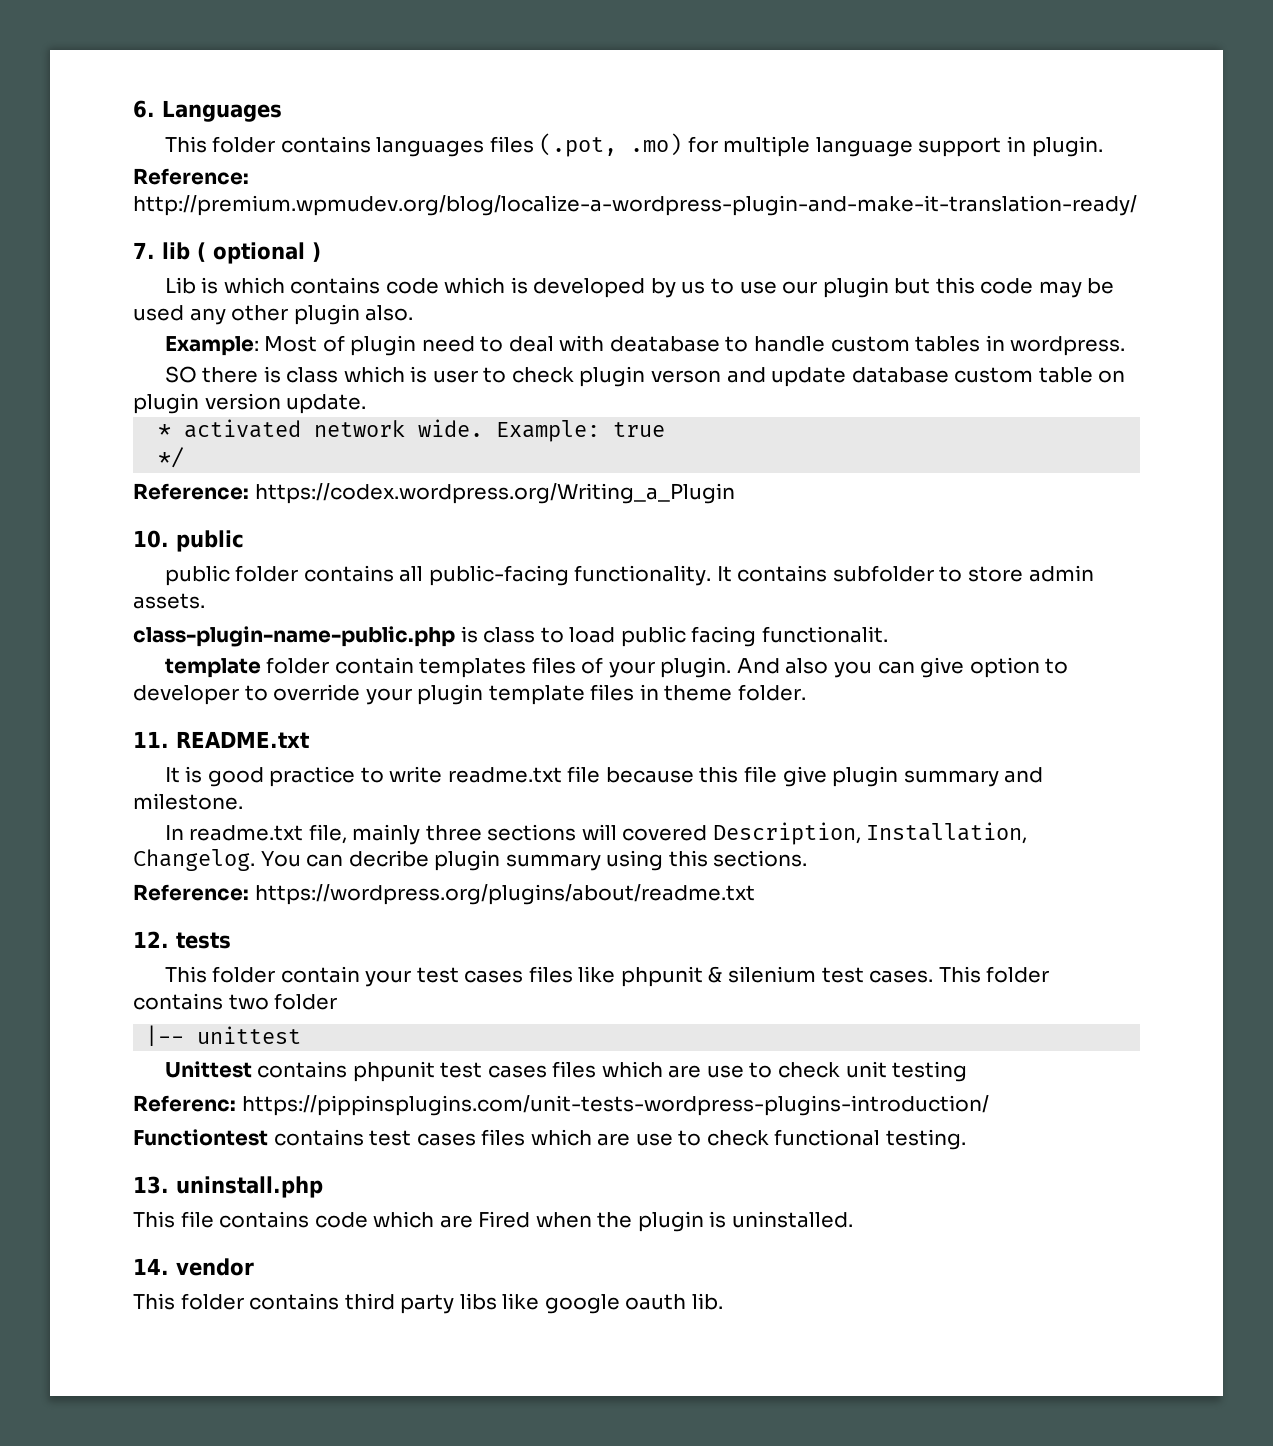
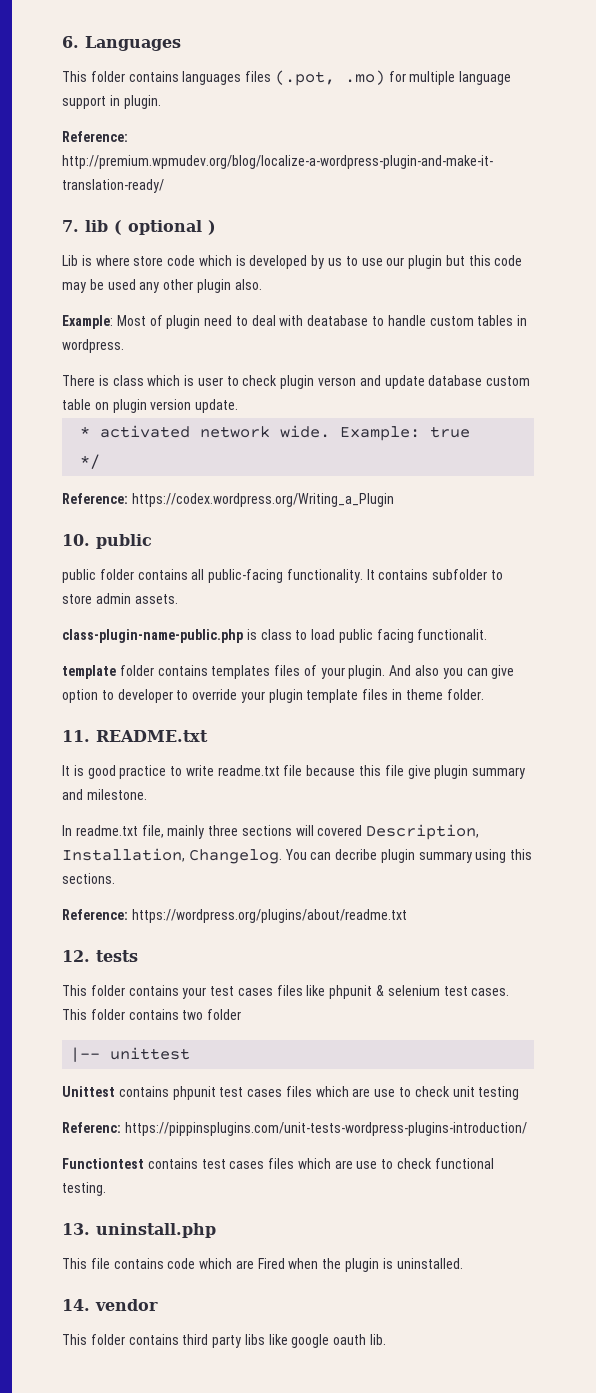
[223,277,381,294] which contains -> [95,255,164,266] where store
[164,366,259,383] SO there -> [62,375,95,386] There
[334,657,414,674] contain -> [157,665,208,676] contains
[280,966,360,983] contain -> [128,985,179,996] contains
[728,966,817,983] silenium -> [387,985,440,996] selenium

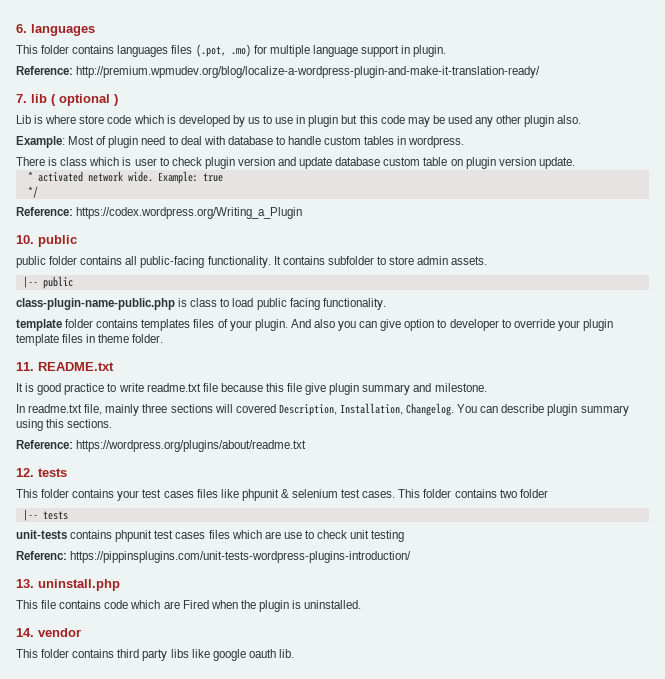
[85,36,181,51] Languages -> [31,24,95,36] languages
[386,257,405,266] our -> [296,115,306,124] in
[307,315,369,326] deatabase -> [227,136,273,145] database
[318,377,357,386] verson -> [237,157,275,166] version
(178, 599) none -> [22,276,73,289] // |-- public
[417,629,488,640] functionalit. -> [322,298,386,310] functionality.
[335,849,378,860] decribe -> [501,404,545,413] describe
[110,1047,191,1060] [62,1086,115,1097] unittest // Unittest -> [42,511,68,520] [16,530,67,539] tests // unit-tests
[62,1158,494,1169] [62,1182,106,1196] // Functiontest contains test cases files which are use to check functional testing. -> (412, 557) none

